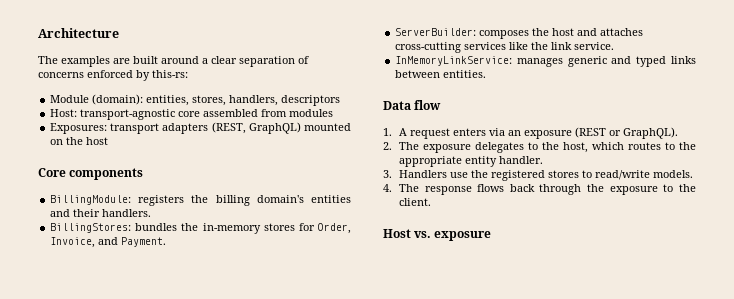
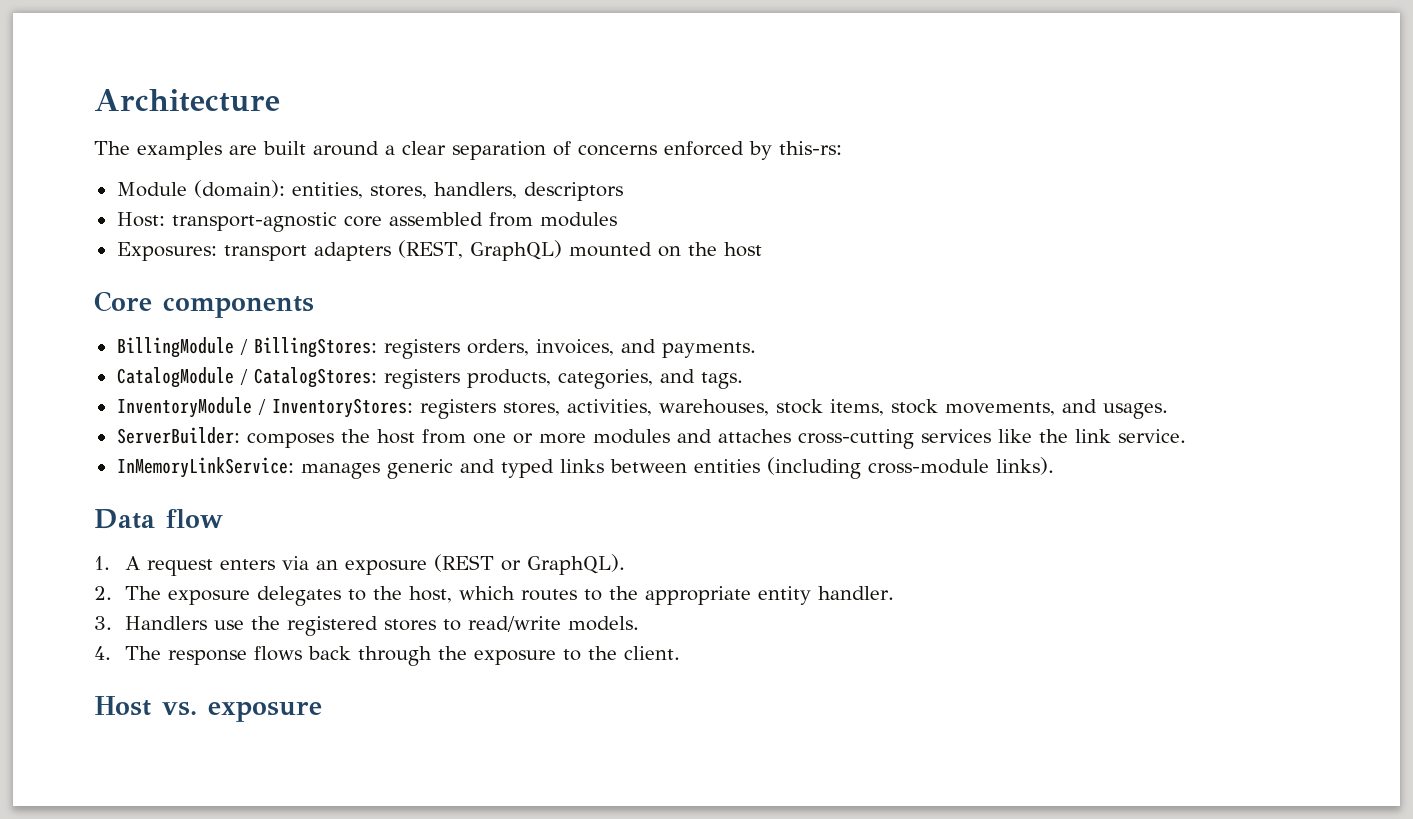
[50,195,351,206] [50,209,152,217] [50,223,351,234] [50,237,167,248] BillingModule: registers the billing domain's entities and their handlers. // BillingStores: bundles the in-memory stores for Order, Invoice, and Payment. -> [116,337,756,359] [116,367,743,389] [116,397,1168,419] BillingModule / BillingStores: registers orders, invoices, and payments. // CatalogModule / CatalogStores: registers products, categories, and tags. // InventoryModule / InventoryStores: registers stores, activities, warehouses, stock items, stock movements, and usages.
(575, 32) none -> [421,429,670,444] from one or more modules
[443,70,487,78] entities. -> [693,457,1054,479] entities (including cross-module links).

